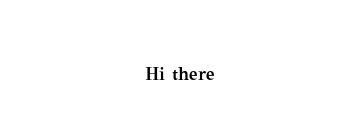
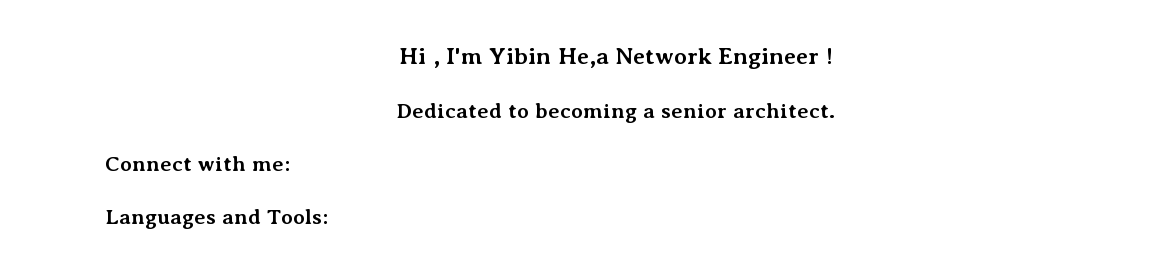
[171,67,215,81] there -> [432,48,833,69] [397,103,835,123] [105,156,290,171] [105,209,328,229] , I'm Yibin He,a Network Engineer ! // Dedicated to becoming a senior architect. // Connect with me: // Languages and Tools:

